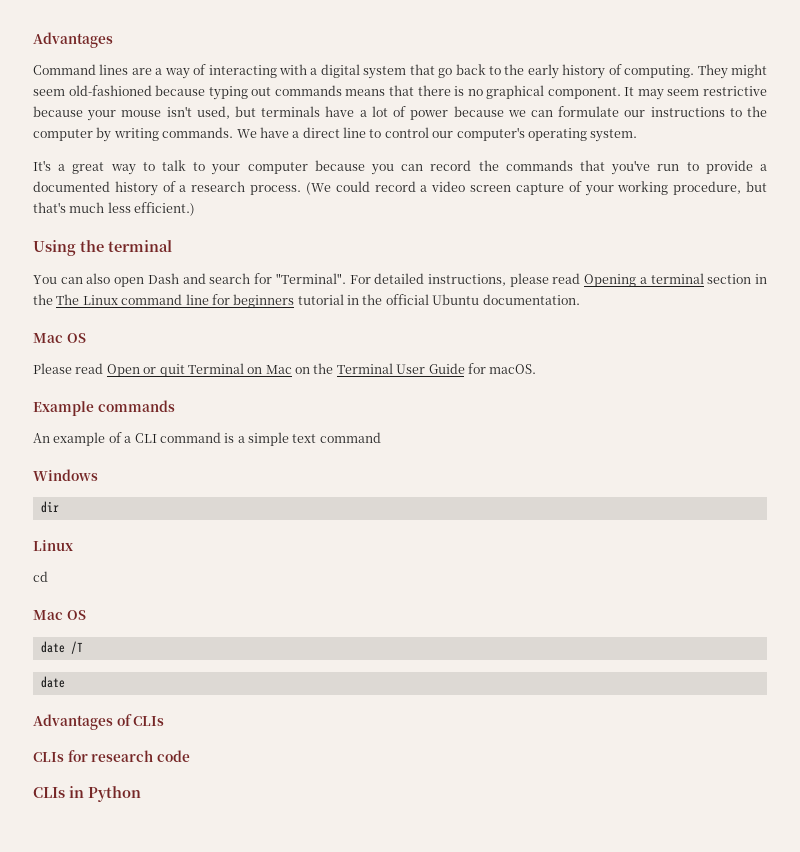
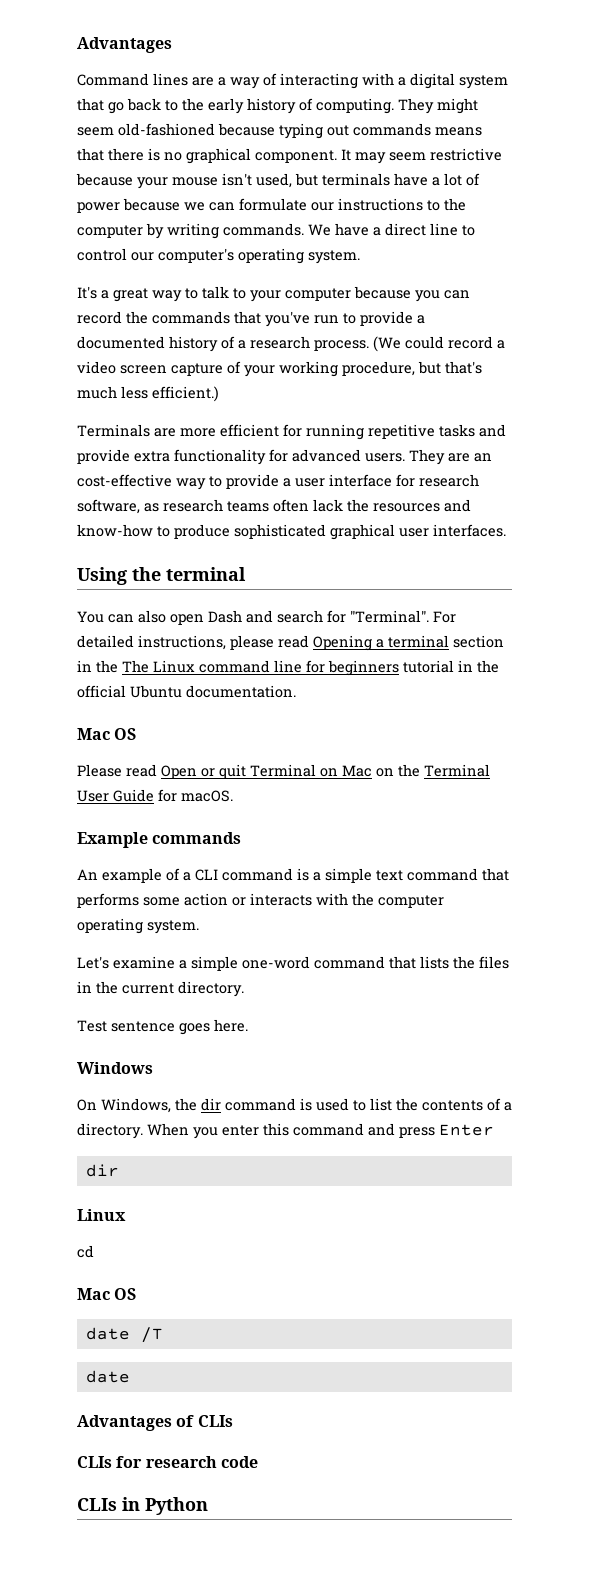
(196, 209) none -> [77,424,506,440] [77,449,492,465] [77,474,479,490] [77,499,471,514] [77,524,506,540] // Terminals are more efficient for running repetitive tasks and provide extra functionality for advanced users. They are an cost-effective way to provide a user interface for research software, as research teams often lack the resources and know-how to produce sophisticated graphical user interfaces.
[33,469,98,481] // Windows -> [482,868,509,881] [77,893,444,908] [77,918,199,934] [77,956,509,971] [77,981,244,997] [77,1019,248,1035] [77,1062,153,1074] [77,1098,512,1113] [77,1123,494,1139] that performs some action or interacts with the computer operating system. // Let's examine a simple one-word command that lists the files in the current directory. // Test sentence goes here. // Windows // On Windows, the dir command is used to list the contents of a directory. When you enter this command and press Enter

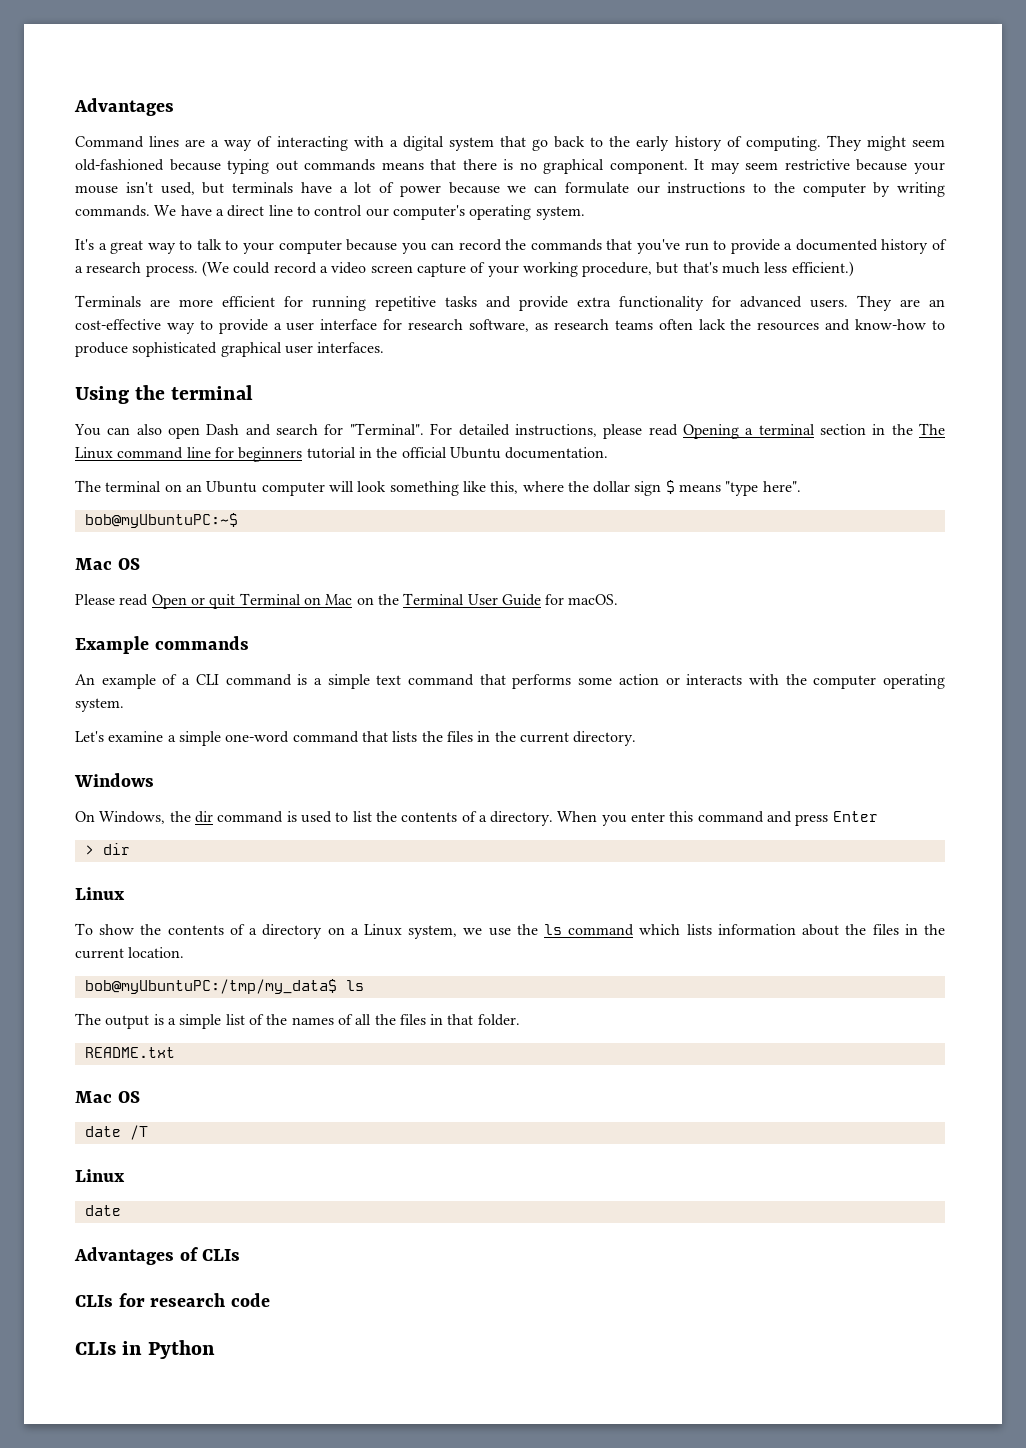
(296, 691) none -> [75,480,801,496] [84,513,238,528] // The terminal on an Ubuntu computer will look something like this, where the dollar sign $ means "type here". // bob@myUbuntuPC:~$
[77,1019,248,1035] // Test sentence goes here. -> (637, 738) none
(494, 1130) none -> [84,845,94,855] >
[77,1245,94,1258] cd -> [75,923,946,939] [75,947,185,959] [84,979,364,994] [75,1013,520,1029] [84,1047,175,1058] To show the contents of a directory on a Linux system, we use the ls command which lists information about the files in the current location. // bob@myUbuntuPC:/tmp/my_data$ ls // The output is a simple list of the names of all the files in that folder. // README.txt
(163, 1335) none -> [75,1169,125,1182] // Linux

